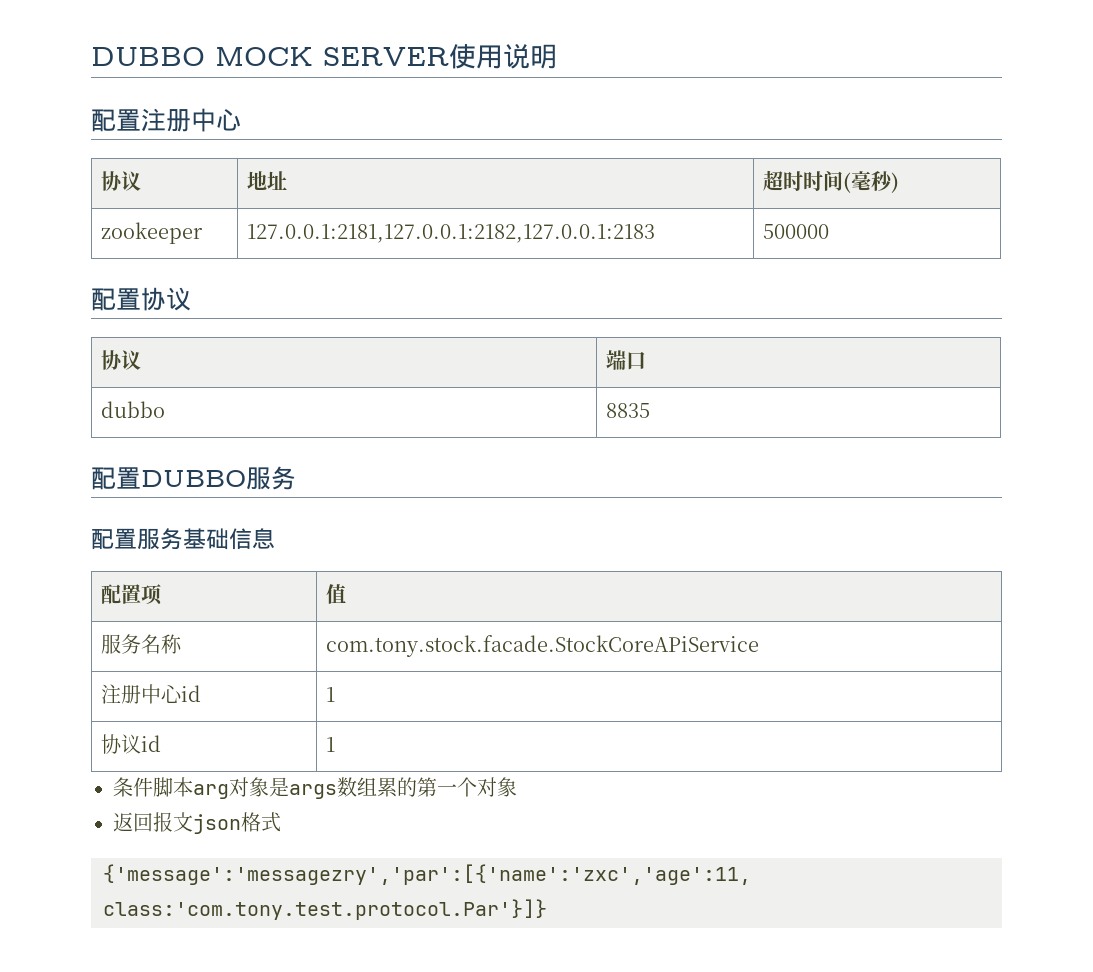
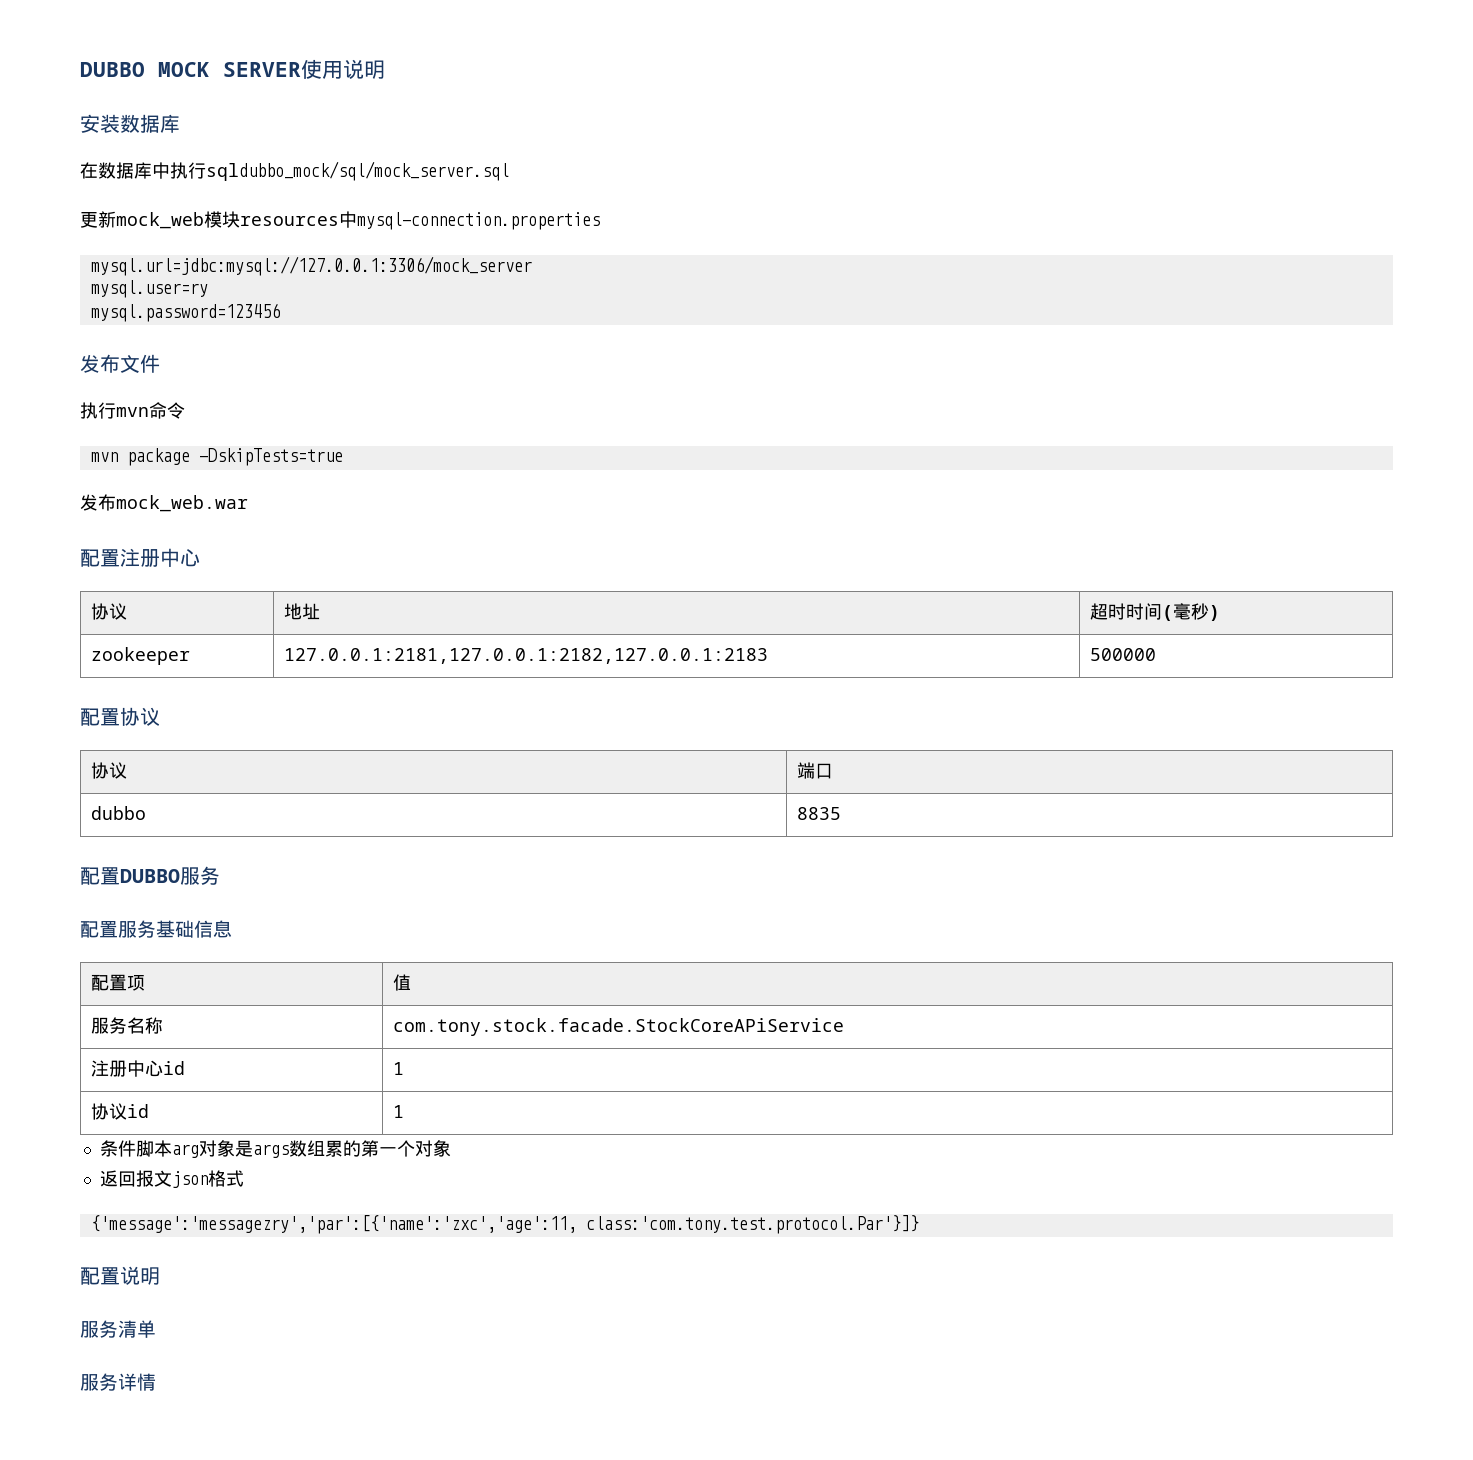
(557, 56) none -> [80,114,180,133] [80,161,509,181] [80,211,600,230] [90,256,532,276] [90,280,208,298] [90,303,280,322] [80,354,160,373] [80,402,185,419] [90,448,343,466] [80,494,248,512] // 安装数据库 // 在数据库中执行sqldubbo_mock/sql/mock_server.sql // 更新mock_web模块resources中mysql-connection.properties // mysql.url=jdbc:mysql://127.0.0.1:3306/mock_server // mysql.user=ry // mysql.password=123456 // 发布文件 // 执行mvn命令 // mvn package -DskipTests=true // 发布mock_web.war
(547, 909) none -> [80,1266,160,1285] [80,1320,156,1338] [80,1373,156,1391] // 配置说明 // 服务清单 // 服务详情

